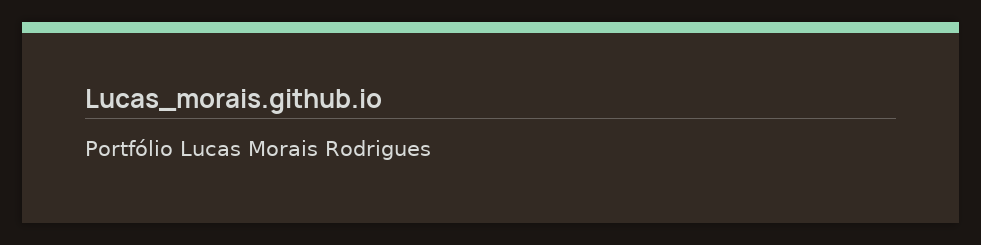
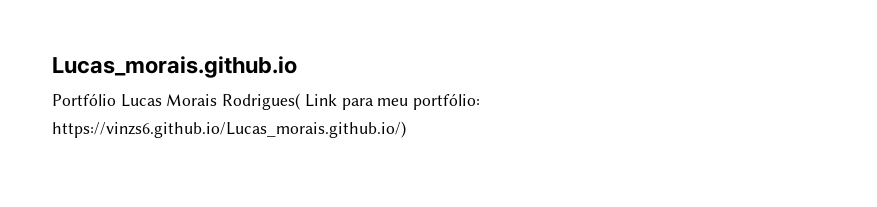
[324,140,431,160] Rodrigues -> [222,93,481,110] [52,121,406,138] Rodrigues( Link para meu portfólio: https://vinzs6.github.io/Lucas_morais.github.io/)

